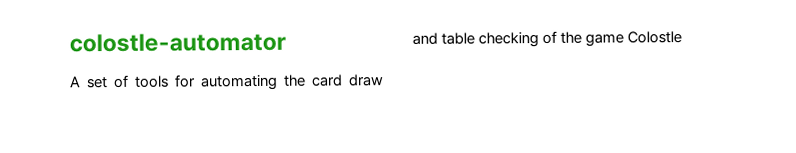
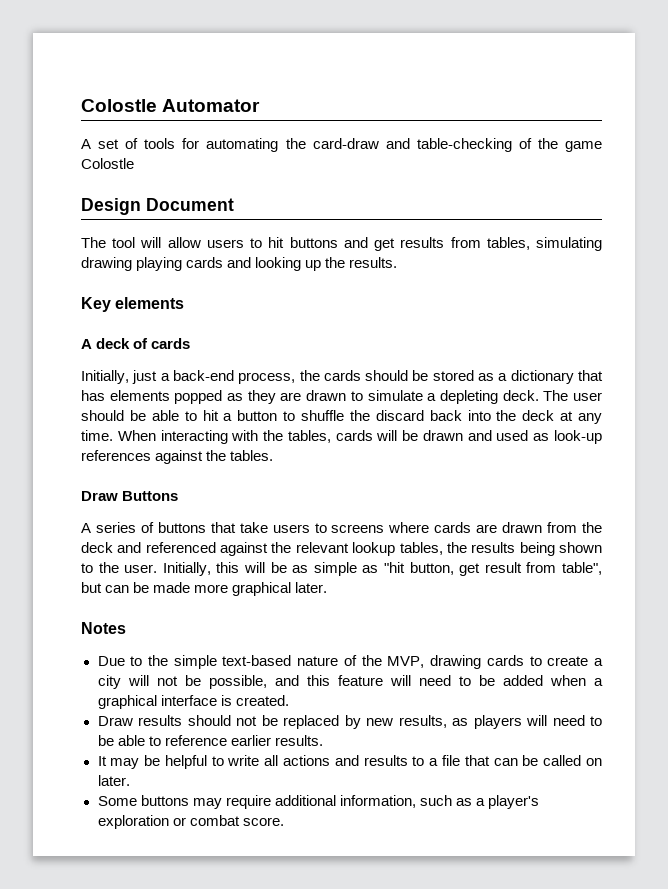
[69,32,286,53] colostle-automator -> [81,99,261,112] Colostle Automator
[311,74,384,87] [412,32,540,48] card draw and table checking -> [312,138,512,152] card-draw and table-checking
(683, 37) none -> [81,198,234,215] [81,237,602,251] [81,257,398,271] [81,297,185,312] [81,338,191,349] [81,370,604,384] [81,390,602,404] [81,410,602,424] [81,430,602,444] [81,450,274,464] [81,491,179,501] [81,522,602,533] [81,542,603,556] [81,562,603,576] [81,582,328,596] [81,622,126,634] [97,655,603,669] [97,675,603,689] [97,695,289,709] [97,715,602,729] [97,735,323,746] [97,755,603,769] [97,775,130,786] [97,795,539,809] [97,815,284,829] // Design Document // The tool will allow users to hit buttons and get results from tables, simulating drawing playing cards and looking up the results. // Key elements // A deck of cards // Initially, just a back-end process, the cards should be stored as a dictionary that has elements popped as they are drawn to simulate a depleting deck. The user should be able to hit a button to shuffle the discard back into the deck at any time. When interacting with the tables, cards will be drawn and used as look-up references against the tables. // Draw Buttons // A series of buttons that take users to screens where cards are drawn from the deck and referenced against the relevant lookup tables, the results being shown to the user. Initially, this will be as simple as "hit button, get result from table", but can be made more graphical later. // Notes // Due to the simple text-based nature of the MVP, drawing cards to create a city will not be possible, and this feature will need to be added when a graphical interface is created. // Draw results should not be replaced by new results, as players will need to be able to reference earlier results. // It may be helpful to write all actions and results to a file that can be called on later. // Some buttons may require additional information, such as a player's exploration or combat score.

